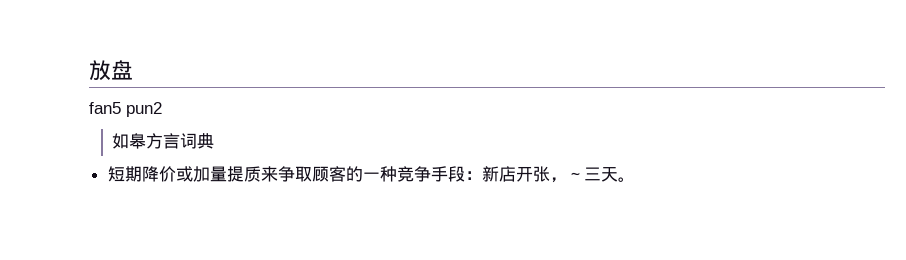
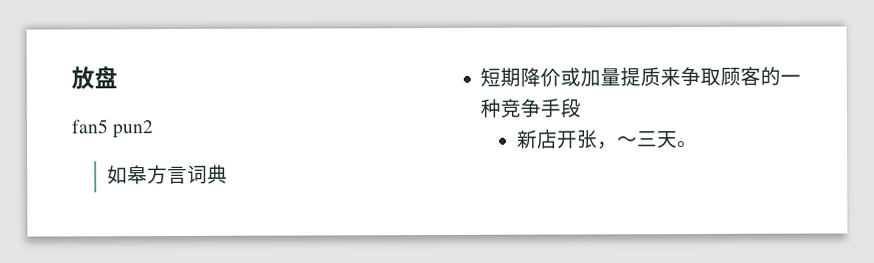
[464,171,482,180] ： -> (582, 108) //

